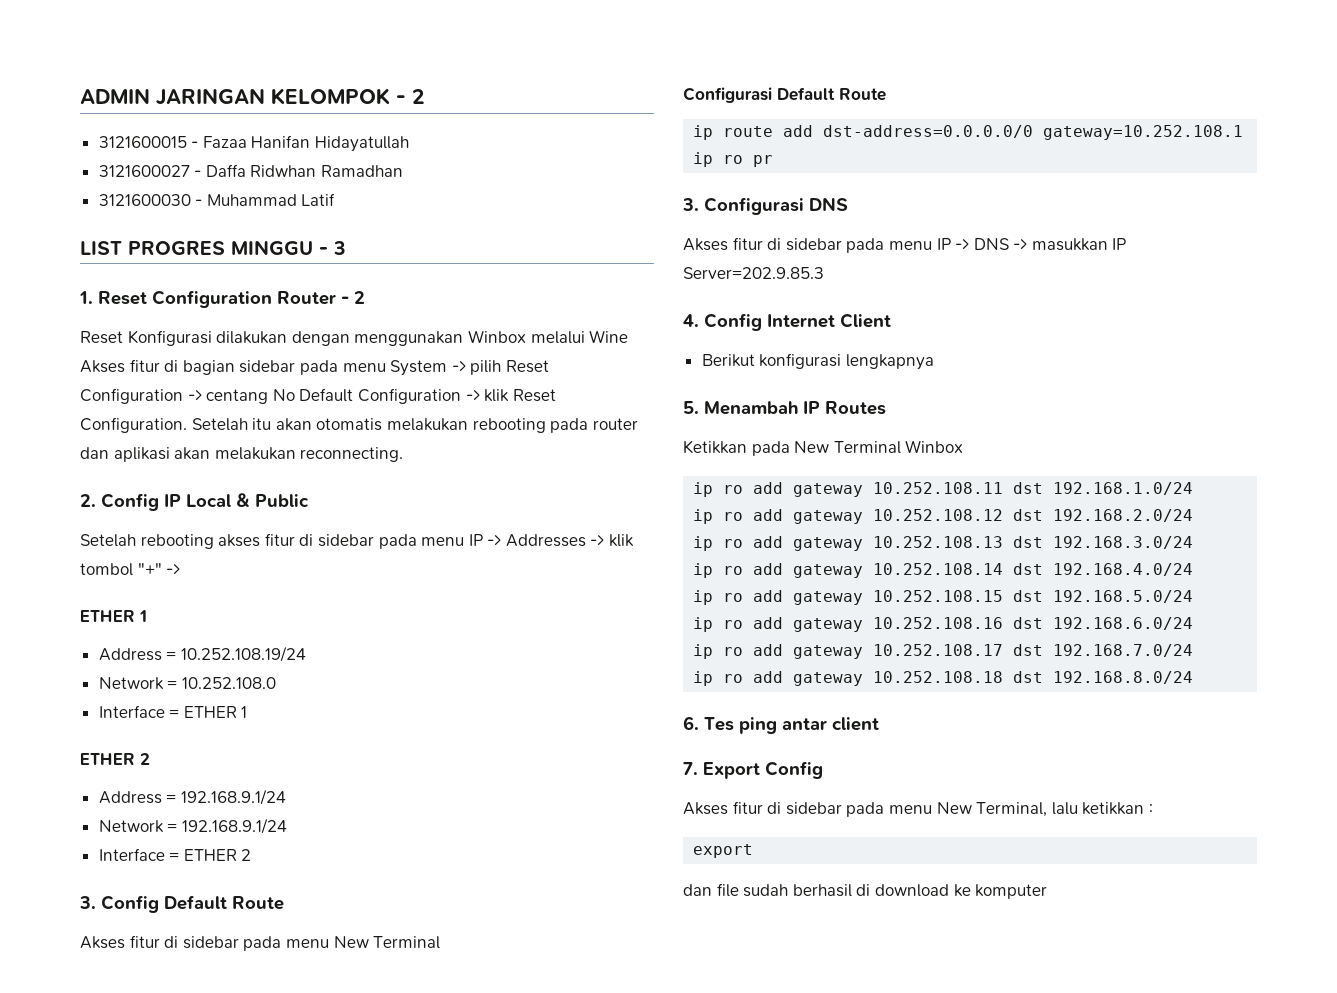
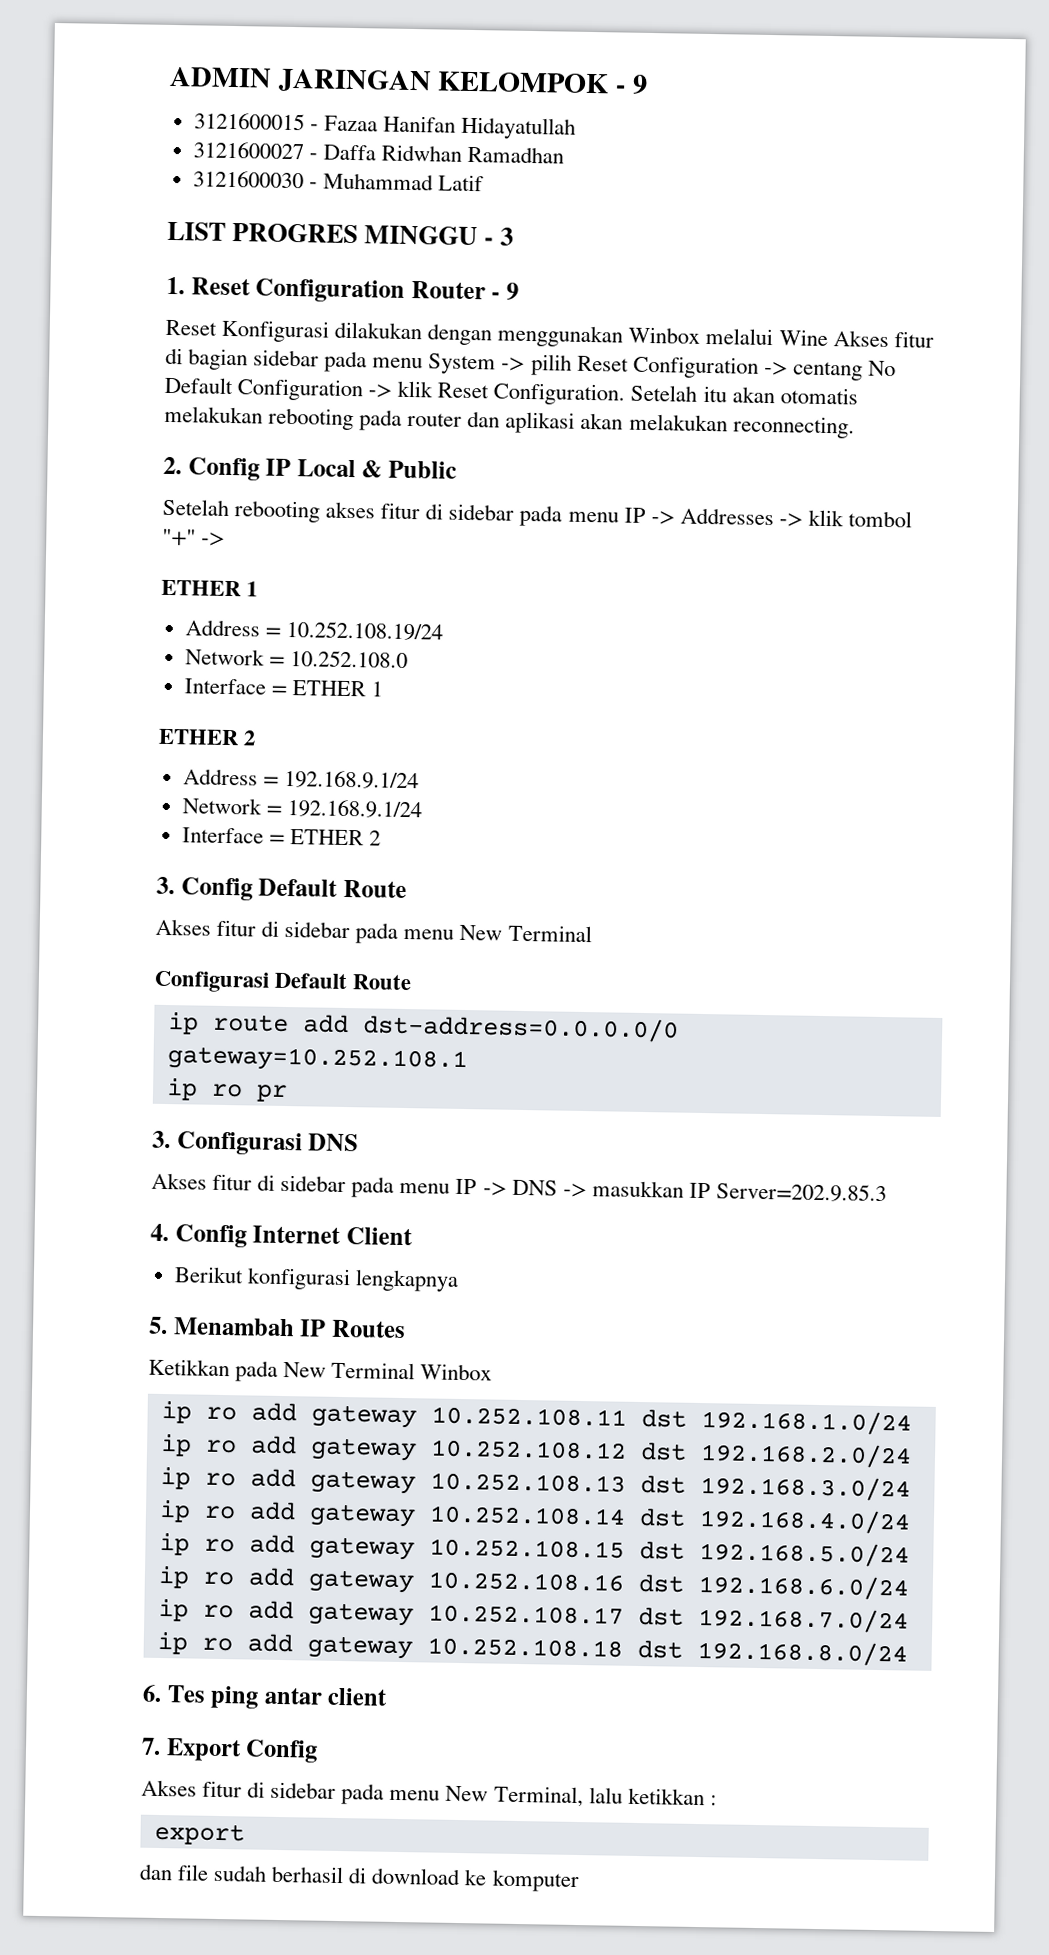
[412,89,424,104] 2 -> [631,74,648,94] 9
[354,291,365,304] 2 -> [506,282,520,300] 9

